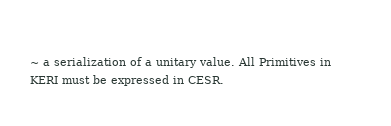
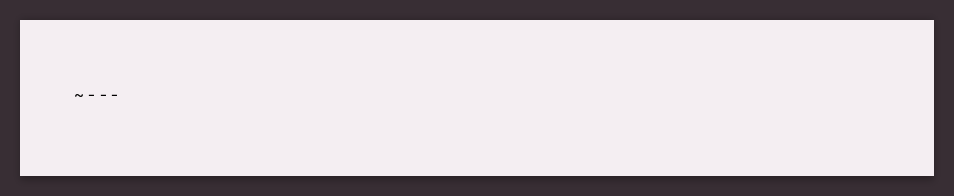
[43,57,331,68] [30,75,224,86] a serialization of a unitary value. All Primitives in KERI must be expressed in CESR. -> [88,94,118,100] - - -

